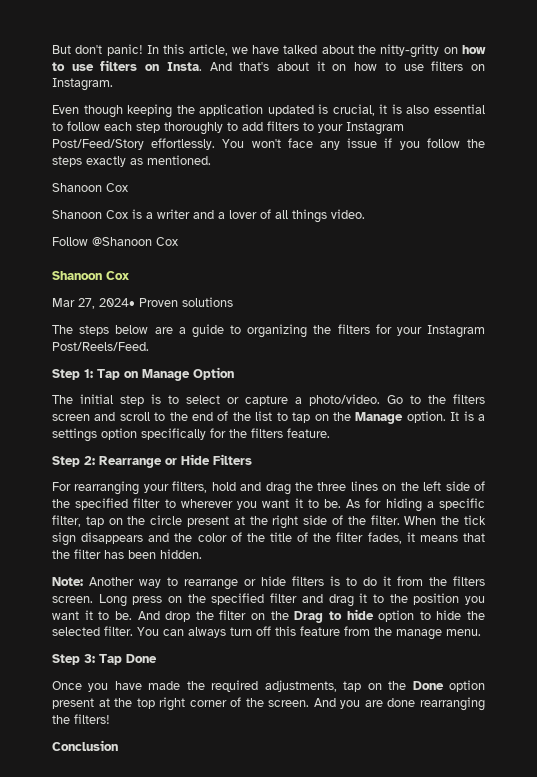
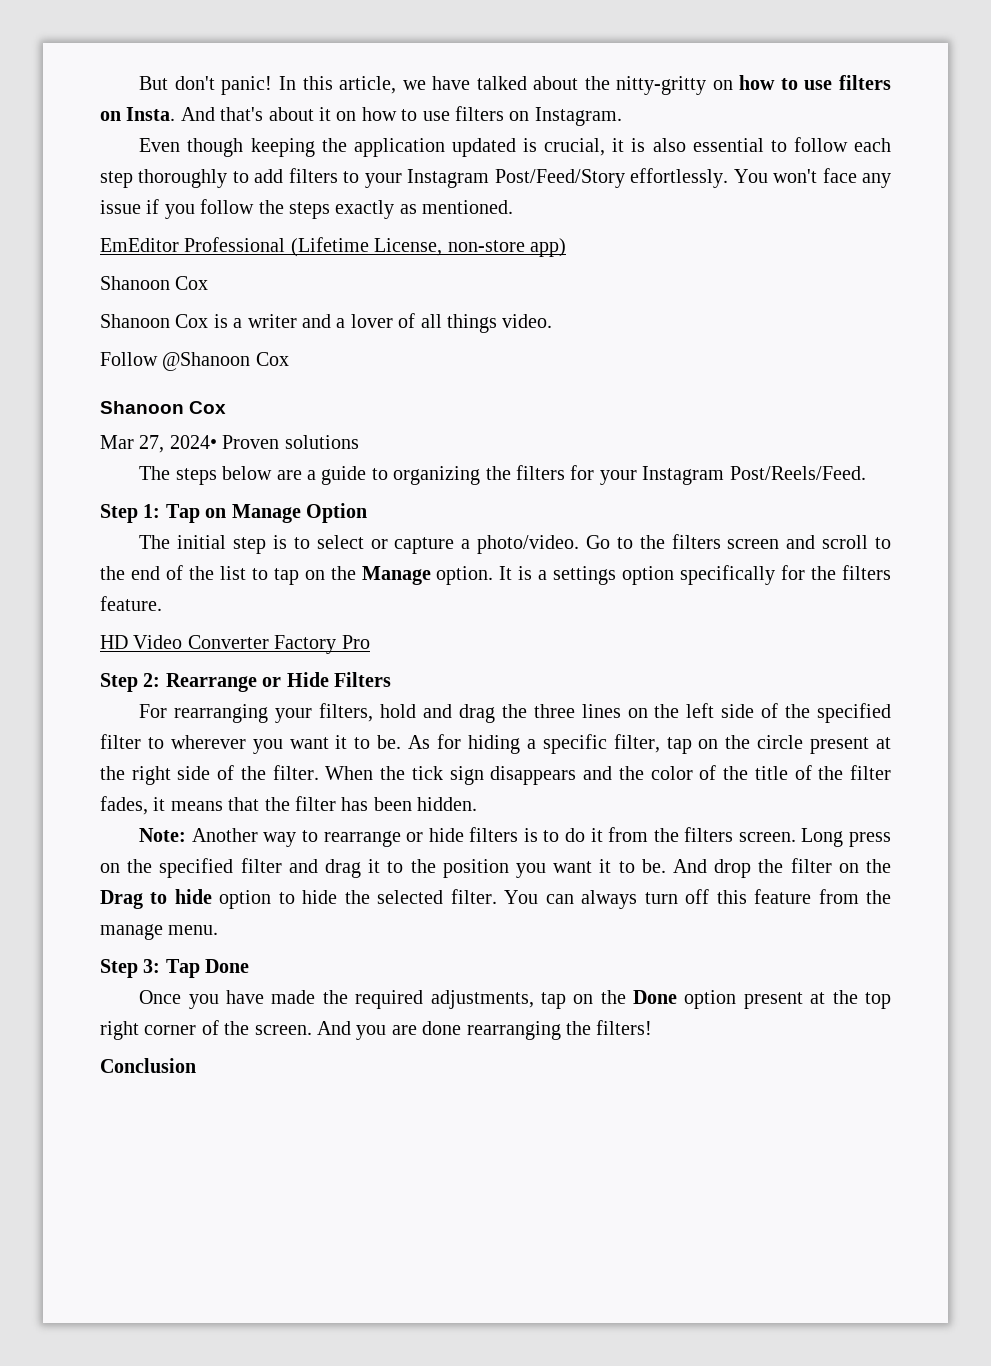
(211, 160) none -> [100,237,566,257] // EmEditor Professional (Lifetime License, non-store app)
(330, 433) none -> [100,635,370,654] // HD Video Converter Factory Pro

